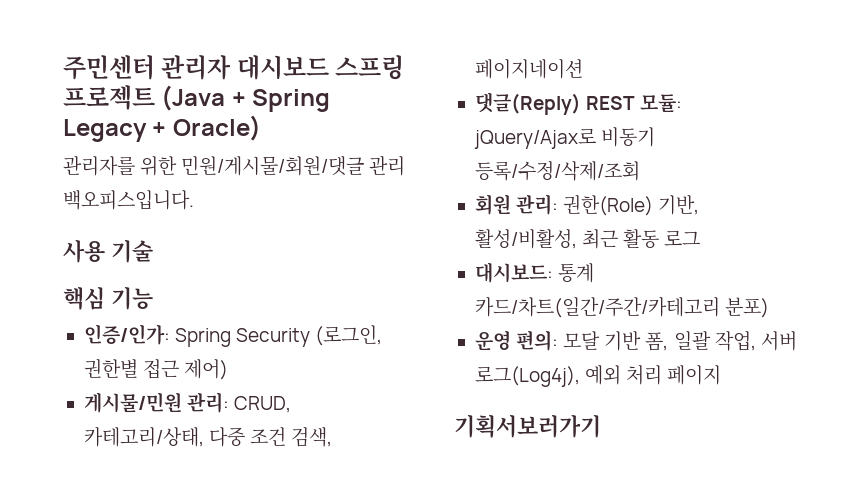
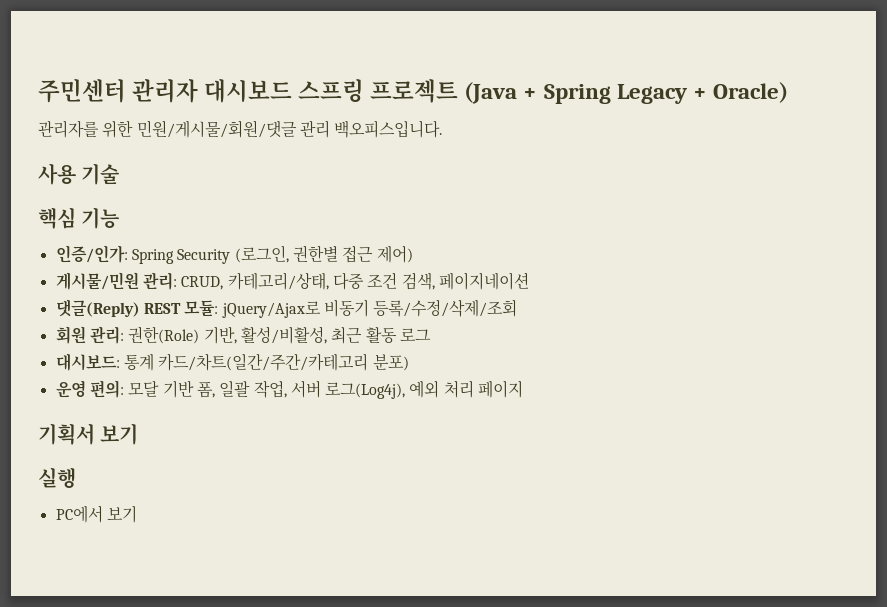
[454,414,601,438] 기획서보러가기 -> [38,423,139,445] [38,467,76,488] [55,505,137,523] 기획서 보기 // 실행 // PC에서 보기

